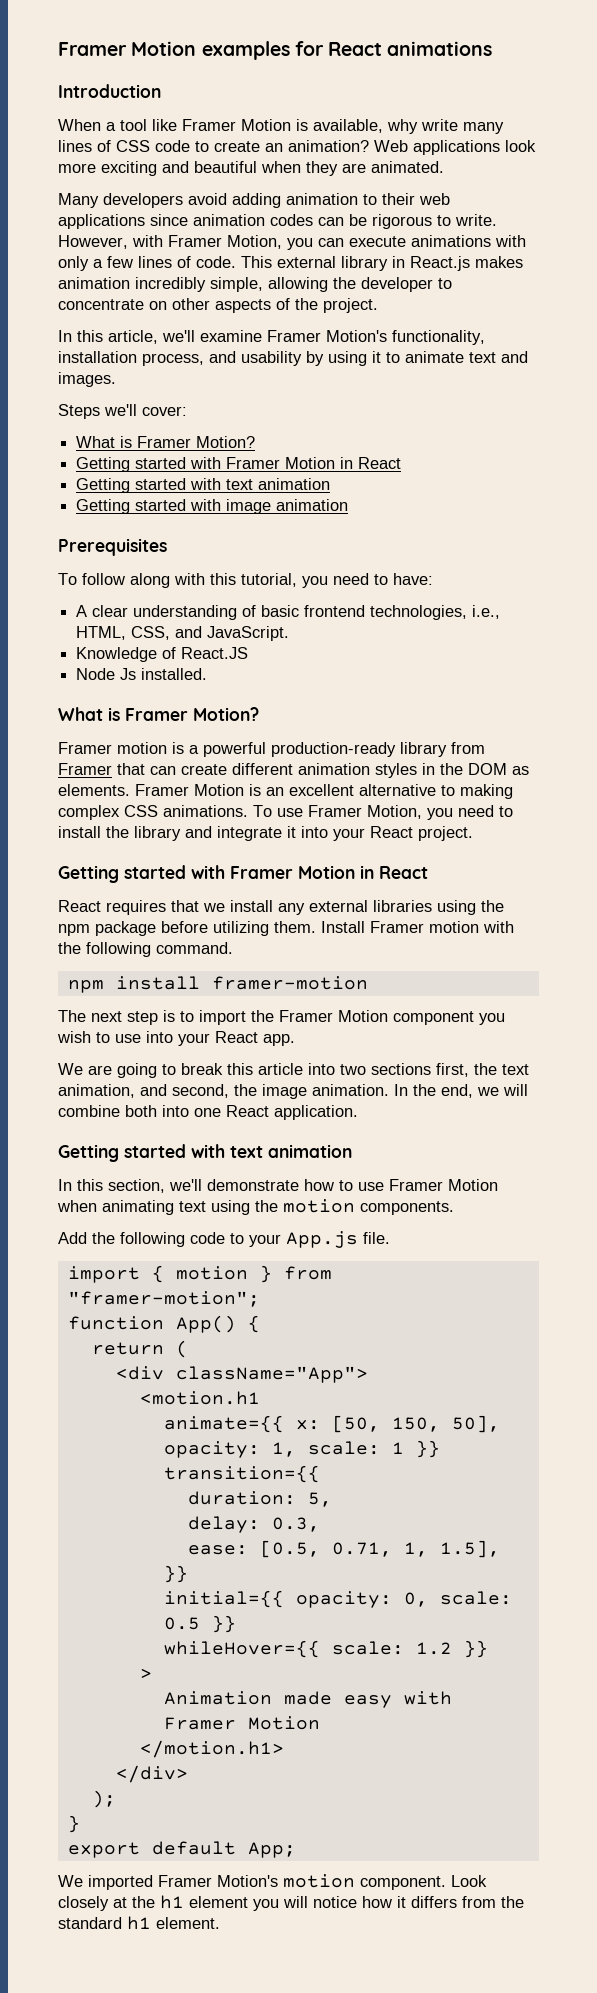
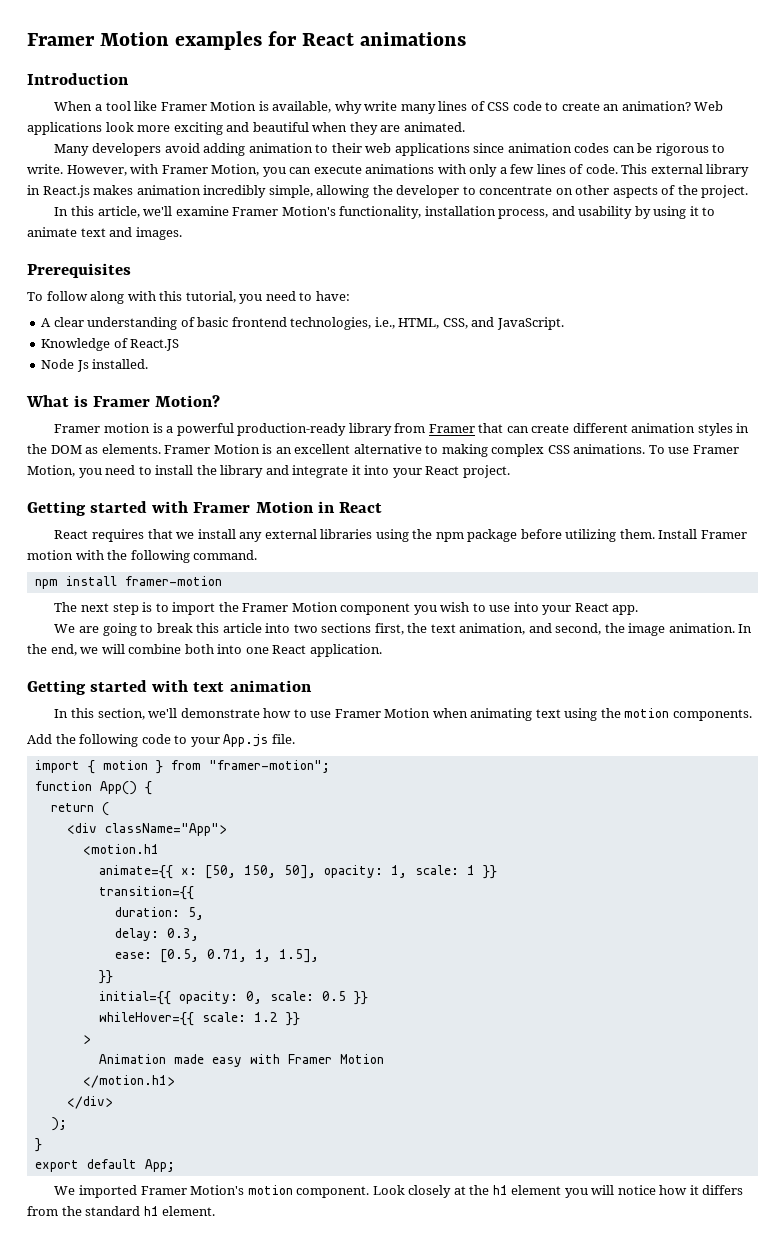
[58,404,187,419] [76,436,256,448] [76,457,402,472] [76,478,331,493] [76,499,349,514] // Steps we'll cover: // What is Framer Motion? // Getting started with Framer Motion in React // Getting started with text animation // Getting started with image animation -> (182, 233) none

